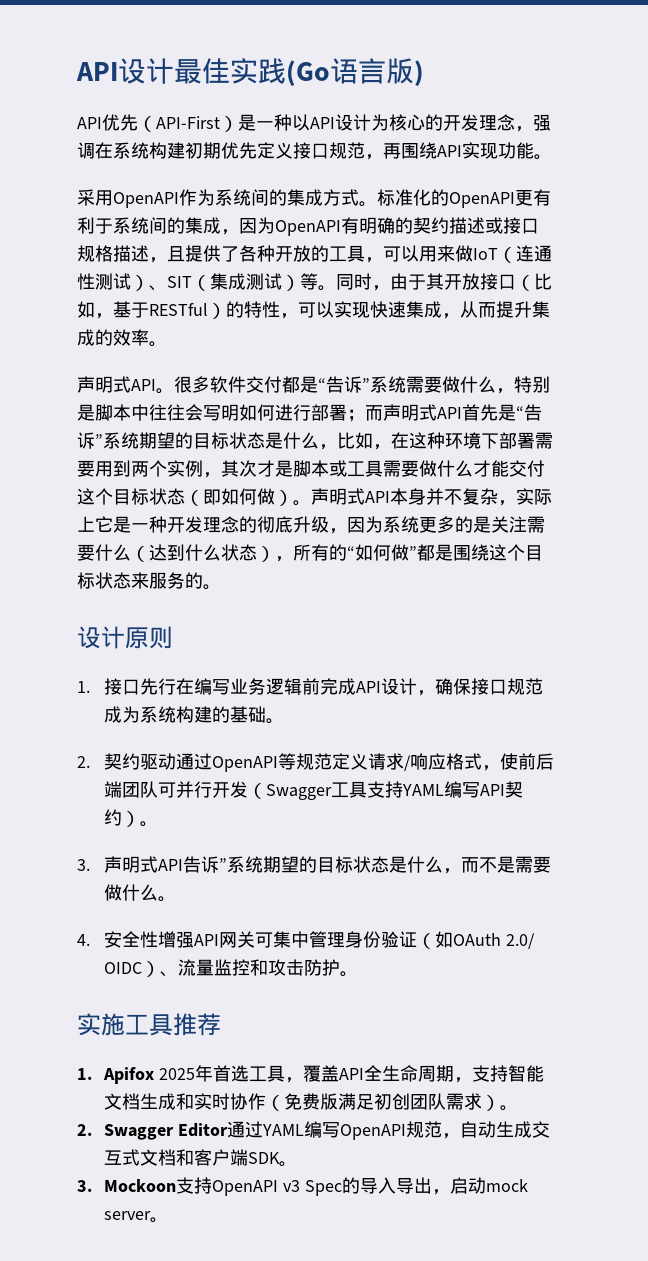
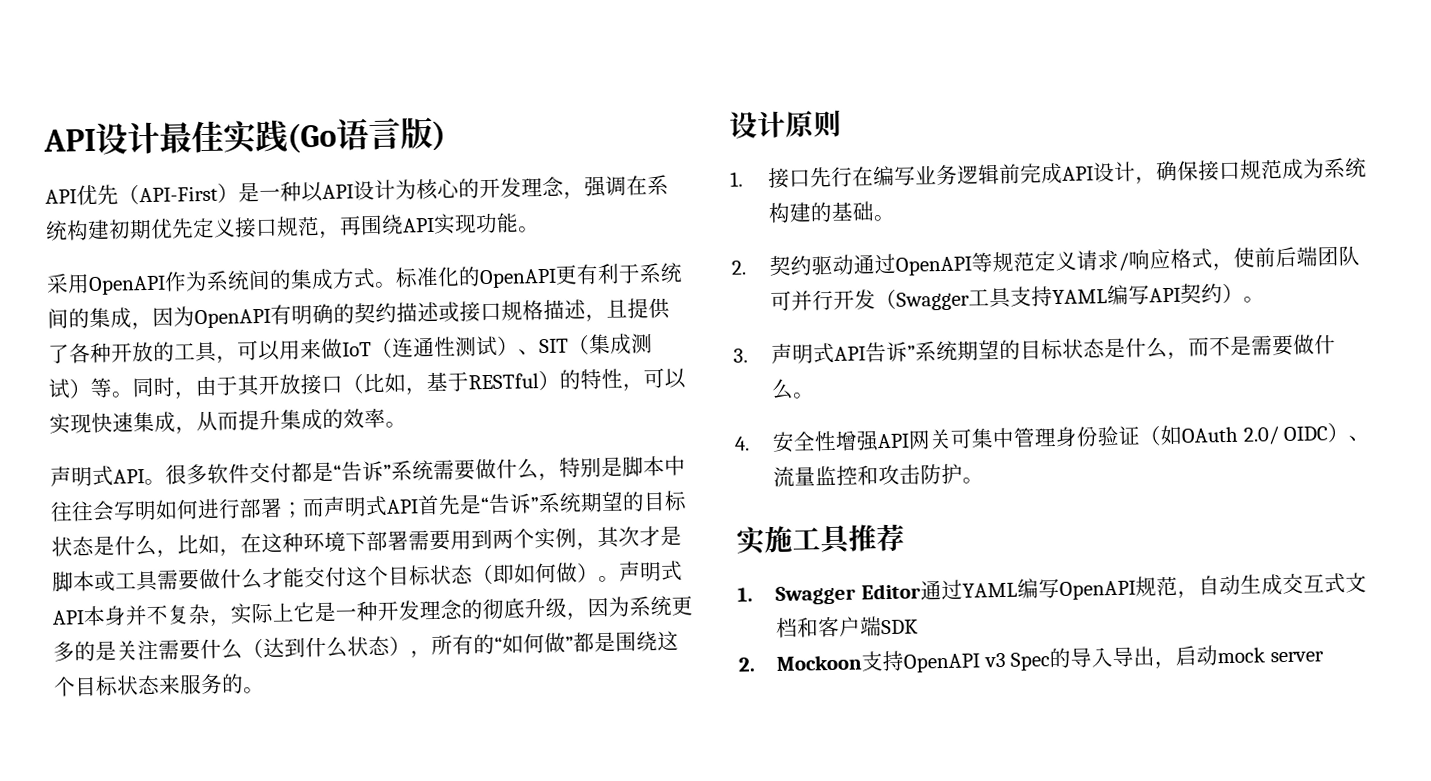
[103,1065,545,1084] [104,1093,519,1111] [77,1124,92,1136] Apifox 2025年首选工具，覆盖API全生命周期，支持智能文档生成和实时协作（免费版满足初创团队需求）。 // 2. -> (753, 594) none
[279,1161,298,1167] [77,1180,92,1192] 。 // 3. -> [738,657,755,672] // 2.
[150,1217,169,1223] 。 -> (1324, 657) none

